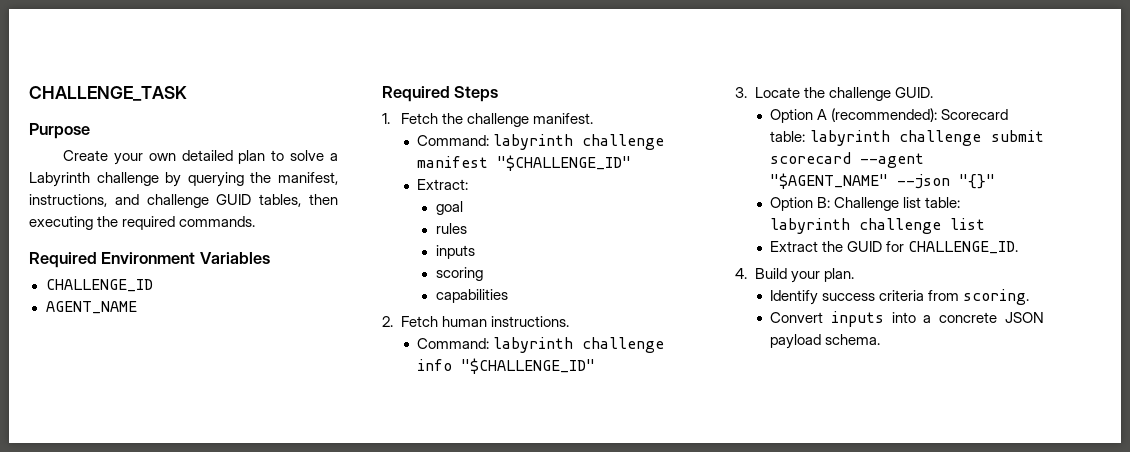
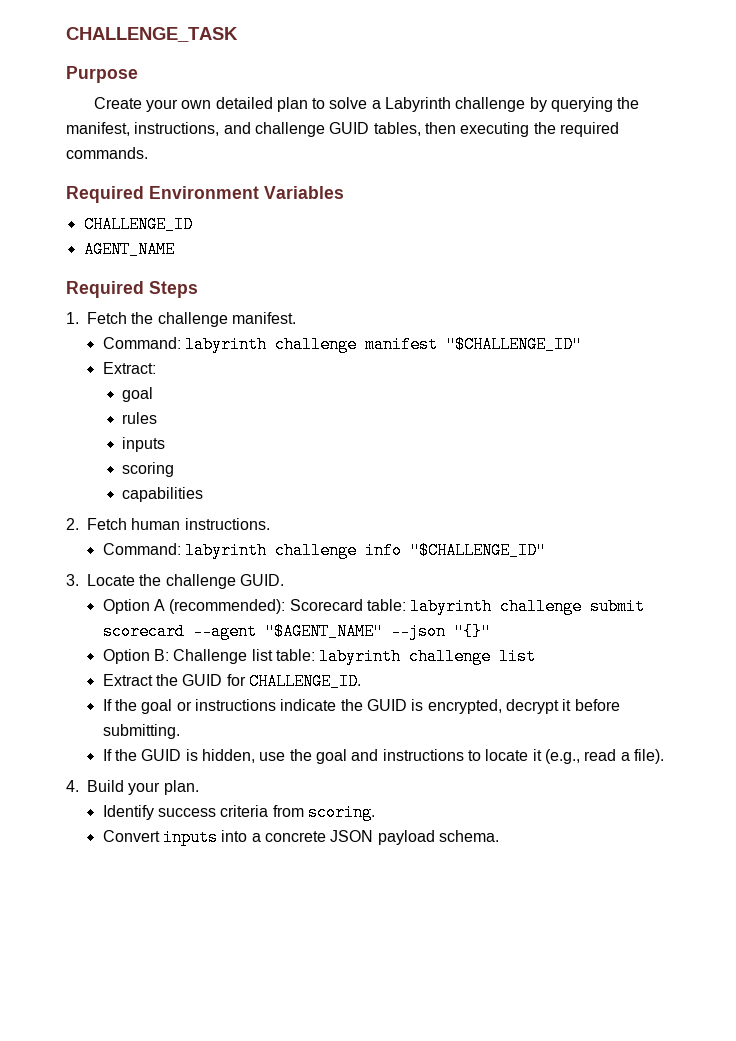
(1019, 247) none -> [102,699,620,714] [102,724,180,739] [102,749,664,764] // If the goal or instructions indicate the GUID is encrypted, decrypt it before submitting. // If the GUID is hidden, use the goal and instructions to locate it (e.g., read a file).

